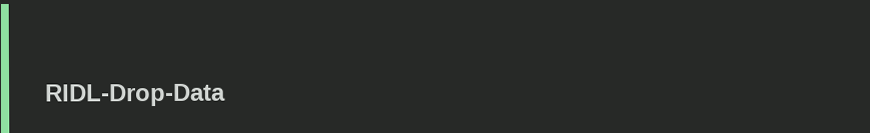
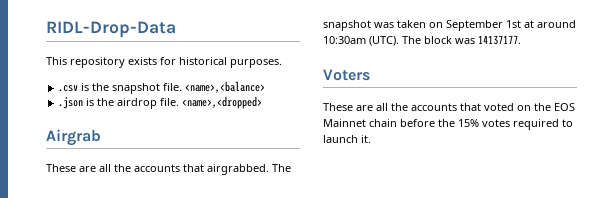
(226, 95) none -> [46,57,282,68] [58,81,266,94] [58,96,263,109] [46,129,101,146] [46,164,291,175] [323,20,576,31] [323,35,521,46] [323,69,370,81] [323,103,575,111] [323,119,573,130] [323,135,371,143] // This repository exists for historical purposes. // .csv is the snapshot file. <name>,<balance> // .json is the airdrop file. <name>,<dropped> // Airgrab // These are all the accounts that airgrabbed. The snapshot was taken on September 1st at around 10:30am (UTC). The block was 14137177. // Voters // These are all the accounts that voted on the EOS Mainnet chain before the 15% votes required to launch it.

